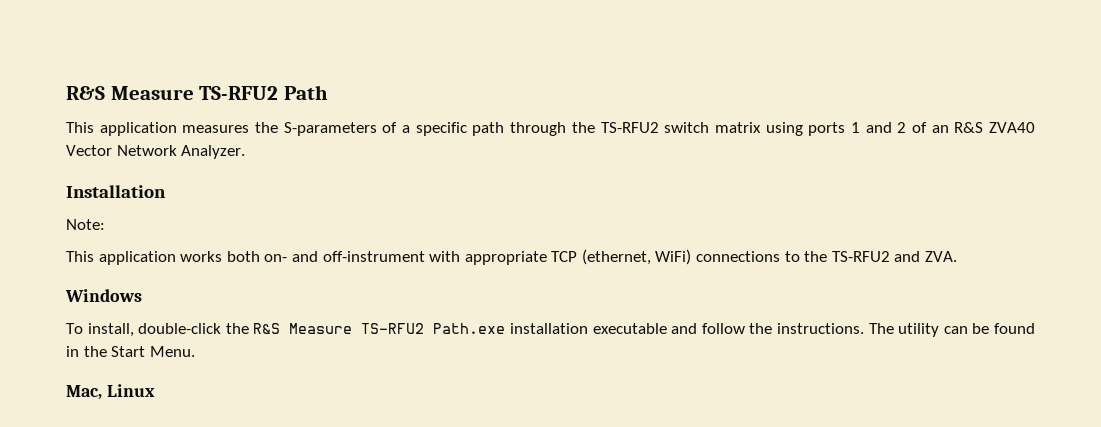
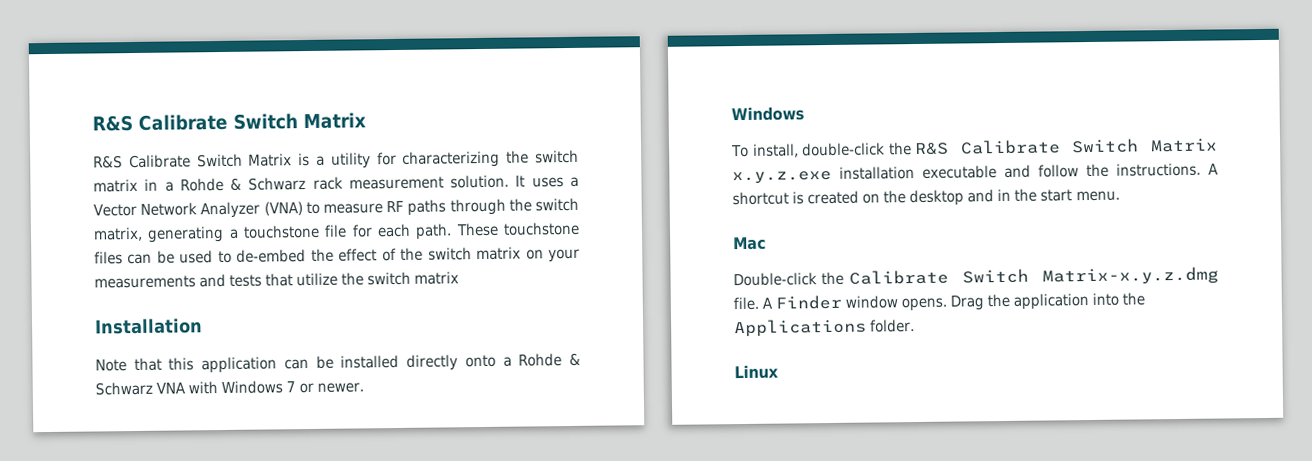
[66,85,328,100] [66,122,1035,136] [66,145,246,159] [66,185,166,198] [66,219,105,230] [66,249,958,265] R&S Measure TS-RFU2 Path // This application measures the S-parameters of a specific path through the TS-RFU2 switch matrix using ports 1 and 2 of an R&S ZVA40 Vector Network Analyzer. // Installation // Note: // This application works both on- and off-instrument with appropriate TCP (ethernet, WiFi) connections to the TS-RFU2 and ZVA. -> [92,112,366,132] [93,149,580,169] [93,174,579,193] [93,197,580,219] [93,221,580,243] [94,246,580,265] [94,271,460,289] [94,318,203,335] [95,352,581,374] [95,380,365,396] R&S Calibrate Switch Matrix // R&S Calibrate Switch Matrix is a utility for characterizing the switch matrix in a Rohde & Schwarz rack measurement solution. It uses a Vector Network Analyzer (VNA) to measure RF paths through the switch matrix, generating a touchstone file for each path. These touchstone files can be used to de-embed the effect of the switch matrix on your measurements and tests that utilize the switch matrix // Installation // Note that this application can be installed directly onto a Rohde & Schwarz VNA with Windows 7 or newer.
[289,323,506,334] Measure TS-RFU2 Path.exe -> [959,138,1218,155] [732,170,832,185] Calibrate Switch Matrix x.y.z.exe
[868,323,1036,337] [66,346,195,357] [66,385,102,400] The utility can be found in the Start Menu. // Mac, -> [1208,163,1219,175] [732,188,1120,207] [733,236,767,251] [733,266,1219,287] [733,292,1146,312] [734,318,916,338] A shortcut is created on the desktop and in the start menu. // Mac // Double-click the Calibrate Switch Matrix-x.y.z.dmg file. A Finder window opens. Drag the application into the Applications folder. //

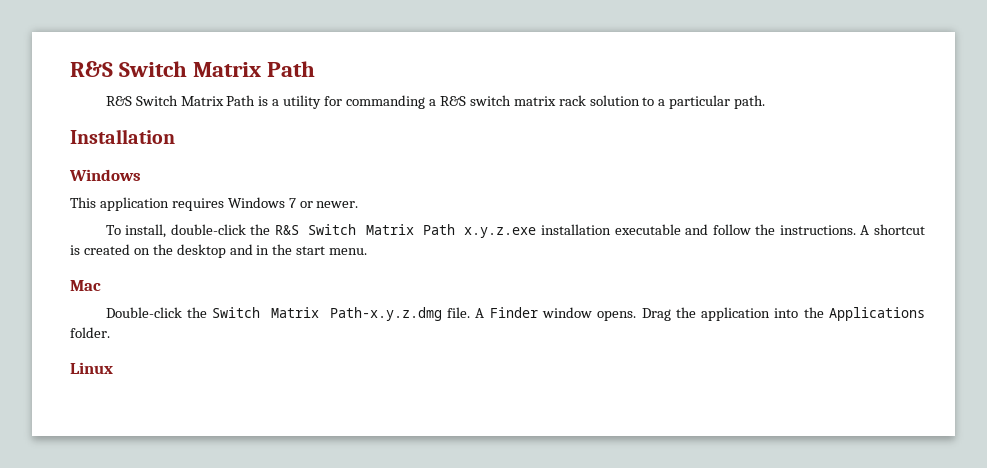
[92,112,366,132] [93,153,293,169] R&S Calibrate Switch Matrix // R&S Calibrate Switch Matrix -> [70,61,316,77] [105,95,256,106] R&S Switch Matrix Path // R&S Switch Matrix Path
[402,149,580,168] [93,174,579,193] [93,197,580,219] [93,221,580,243] [94,246,580,265] [94,271,460,289] [94,318,203,335] [95,352,581,374] [95,381,219,396] characterizing the switch matrix in a Rohde & Schwarz rack measurement solution. It uses a Vector Network Analyzer (VNA) to measure RF paths through the switch matrix, generating a touchstone file for each path. These touchstone files can be used to de-embed the effect of the switch matrix on your measurements and tests that utilize the switch matrix // Installation // Note that this application can be installed directly onto a Rohde & Schwarz VNA with -> [346,95,766,109] [70,129,175,144] [69,169,141,181] [70,197,224,211] commanding a R&S switch matrix rack solution to a particular path. // Installation // Windows // This application requires
[731,106,805,122] // Windows -> (359, 204) none
[959,138,1218,155] Calibrate Switch Matrix -> [308,224,456,235] Switch Matrix Path
[848,266,1219,286] Calibrate Switch Matrix-x.y.z.dmg -> [212,307,442,321] Switch Matrix Path-x.y.z.dmg

